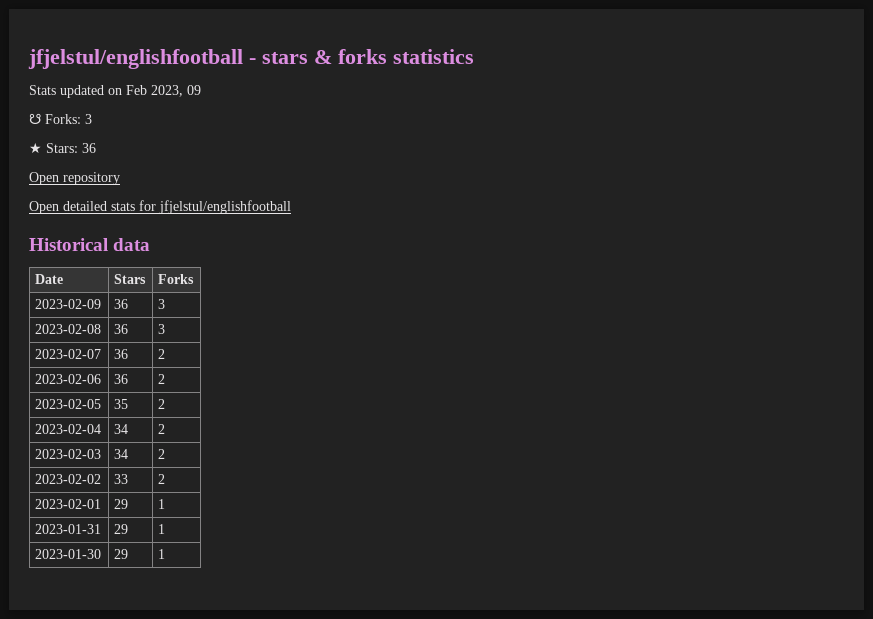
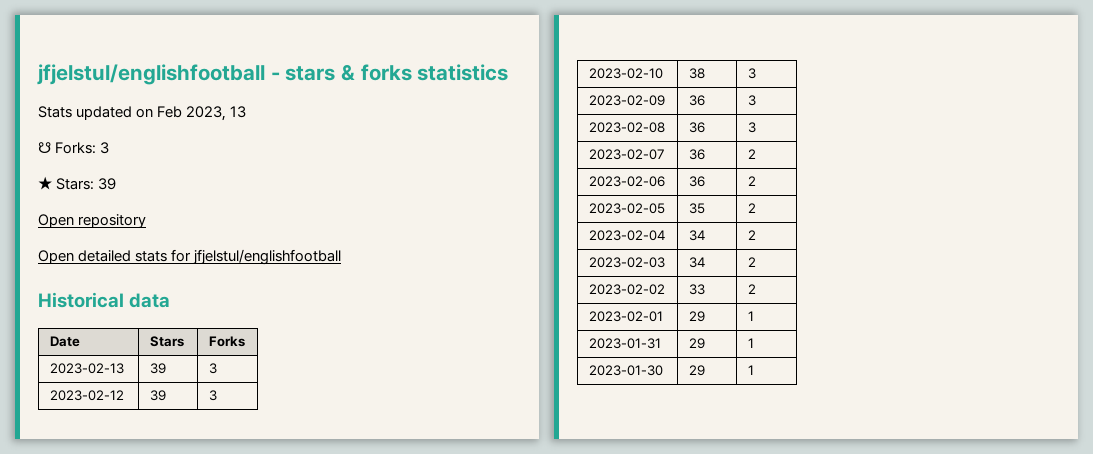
[187,85,201,95] 09 -> [230,106,247,118] 13
[82,143,96,153] 36 -> [98,178,117,190] 39
(195, 279) none -> [49,363,124,374] [149,363,166,374] [208,363,217,374] [49,390,124,401] [149,390,166,401] [208,390,217,401] [588,68,663,79] [688,68,705,79] [747,68,756,79] // 2023-02-13 | 39 | 3 // 2023-02-12 | 39 | 3 // 2023-02-10 | 38 | 3

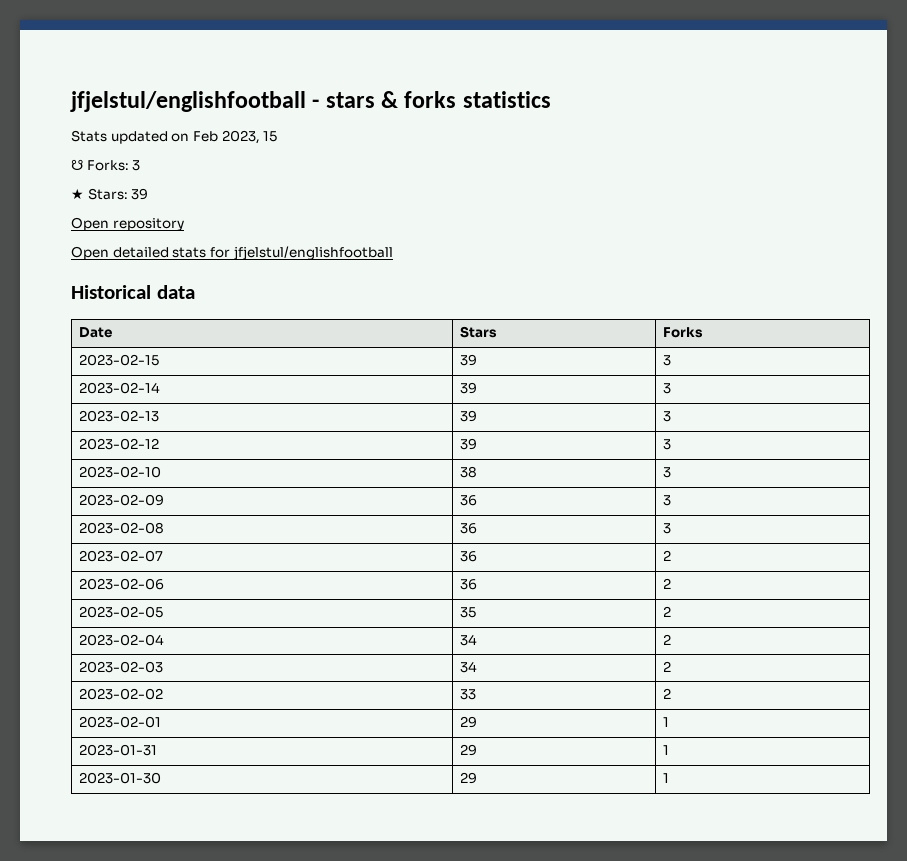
[230,106,247,118] 13 -> [263,131,278,142] 15
(245, 341) none -> [79,354,160,366] [460,354,478,366] [663,355,672,366] [79,382,161,394] [460,382,478,394] [663,383,672,394] // 2023-02-15 | 39 | 3 // 2023-02-14 | 39 | 3

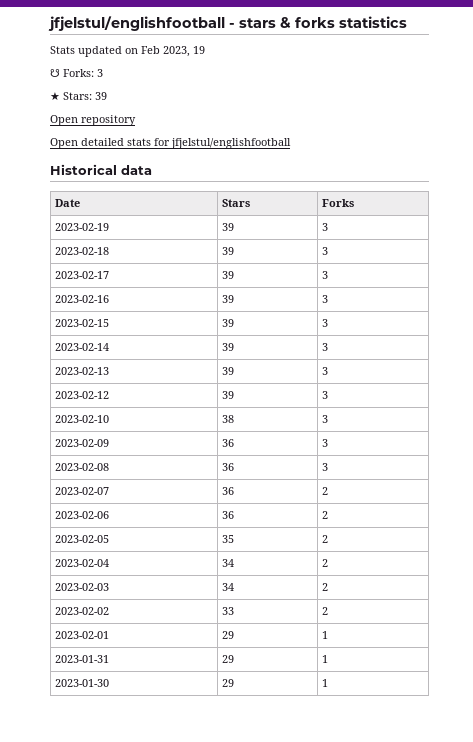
[263,131,278,142] 15 -> [193,46,205,54] 19
(704, 332) none -> [54,223,109,231] [221,223,234,231] [321,223,328,231] [54,247,109,255] [221,247,234,255] [321,247,328,255] [54,271,109,279] [221,271,234,279] [321,271,328,279] [54,295,109,303] [221,295,234,303] [321,295,328,303] // 2023-02-19 | 39 | 3 // 2023-02-18 | 39 | 3 // 2023-02-17 | 39 | 3 // 2023-02-16 | 39 | 3

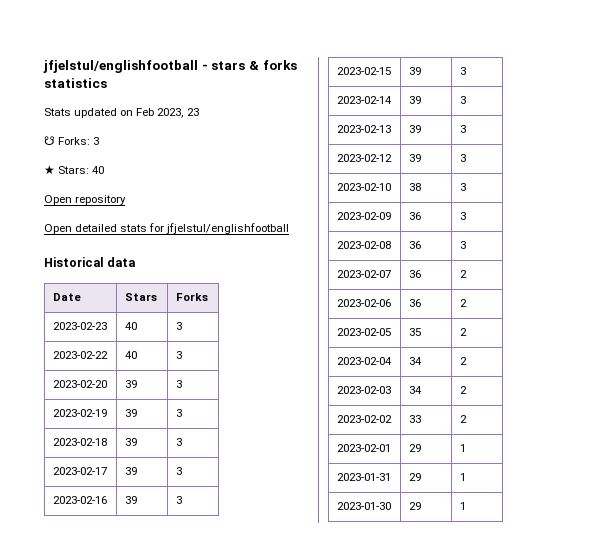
[193,46,205,54] 19 -> [186,108,199,116] 23
[95,92,107,100] 39 -> [92,166,105,174] 40
(354, 203) none -> [52,322,107,330] [124,322,137,330] [175,322,182,330] [52,351,108,359] [124,351,137,359] [175,351,182,359] [52,380,107,388] [124,380,137,388] [175,380,182,388] // 2023-02-23 | 40 | 3 // 2023-02-22 | 40 | 3 // 2023-02-20 | 39 | 3

